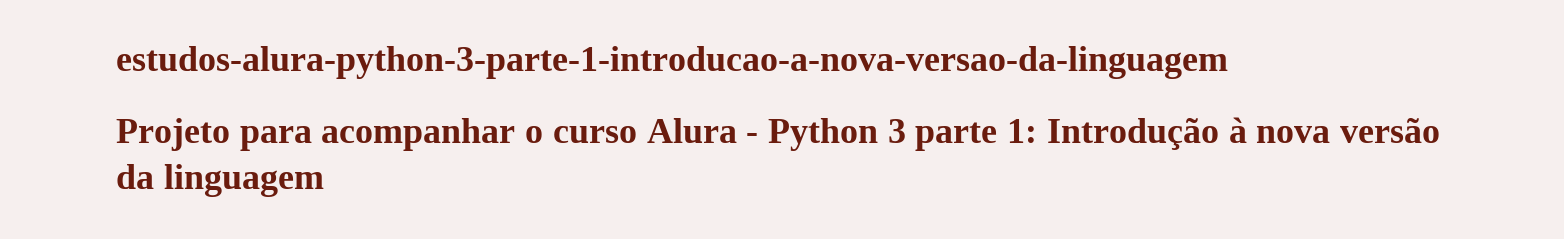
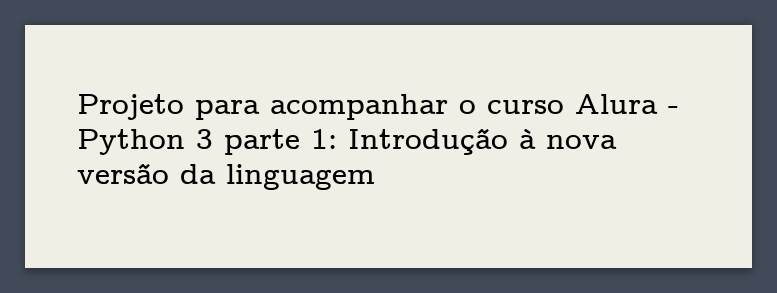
[116,46,1228,79] estudos-alura-python-3-parte-1-introducao-a-nova-versao-da-linguagem // -> (77, 107) none

